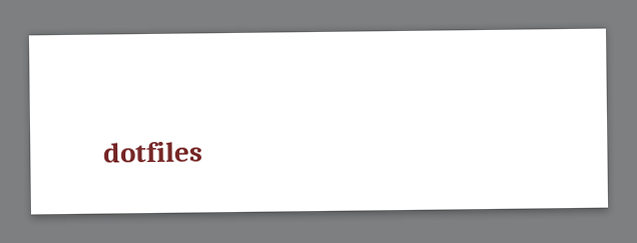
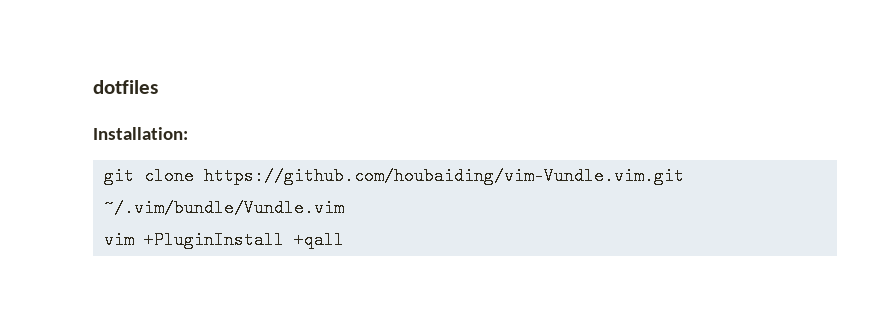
(203, 152) none -> [93,127,188,140] [103,167,684,185] [103,199,344,217] [103,231,344,249] // Installation: // git clone https://github.com/houbaiding/vim-Vundle.vim.git ~/.vim/bundle/Vundle.vim // vim +PluginInstall +qall

